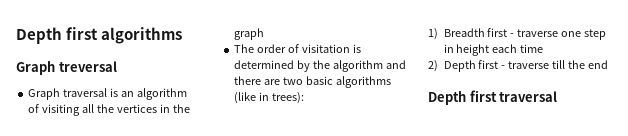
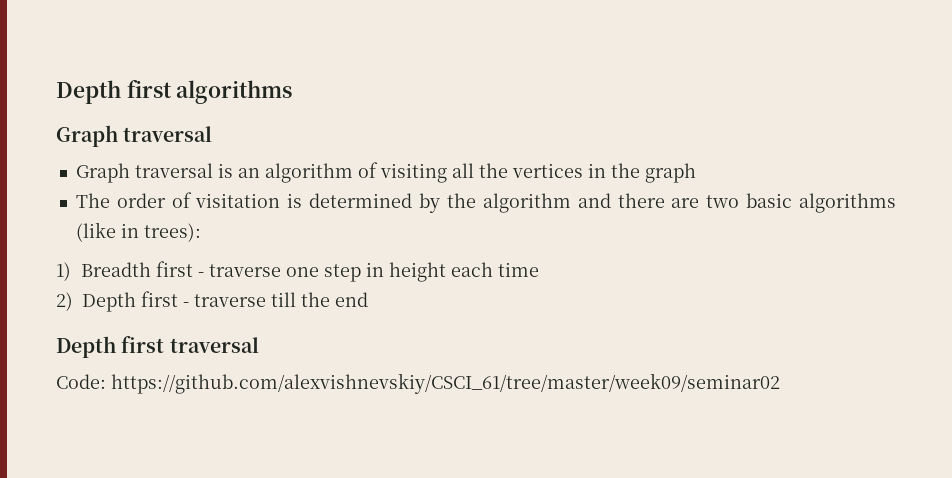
[58,61,117,72] treversal -> [123,126,213,142] traversal
(558, 96) none -> [56,373,780,394] // Code: https://github.com/alexvishnevskiy/CSCI_61/tree/master/week09/seminar02

